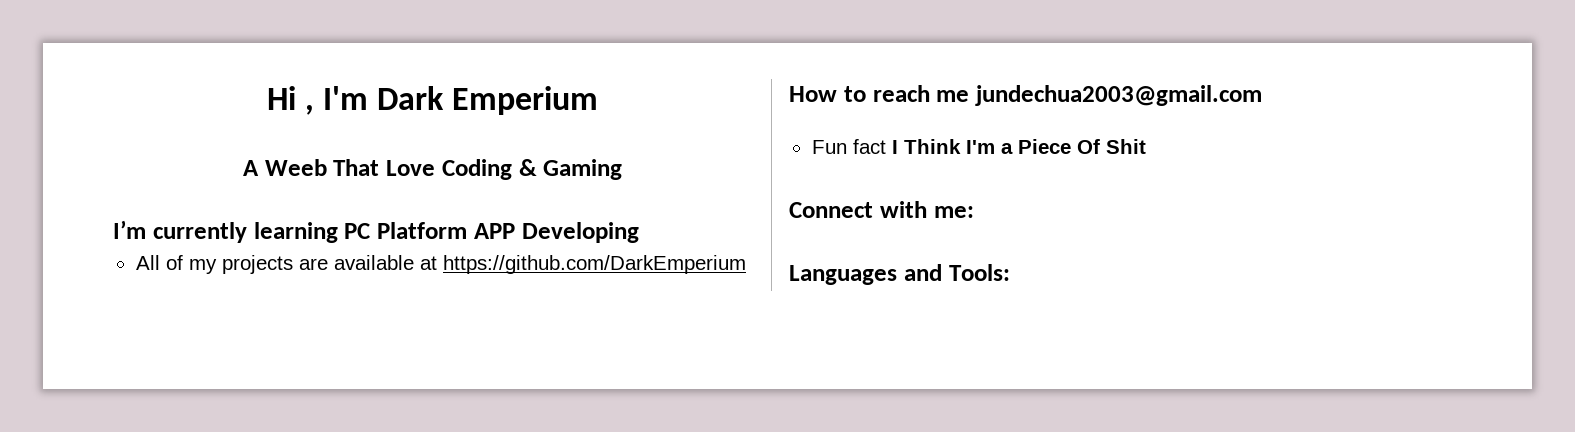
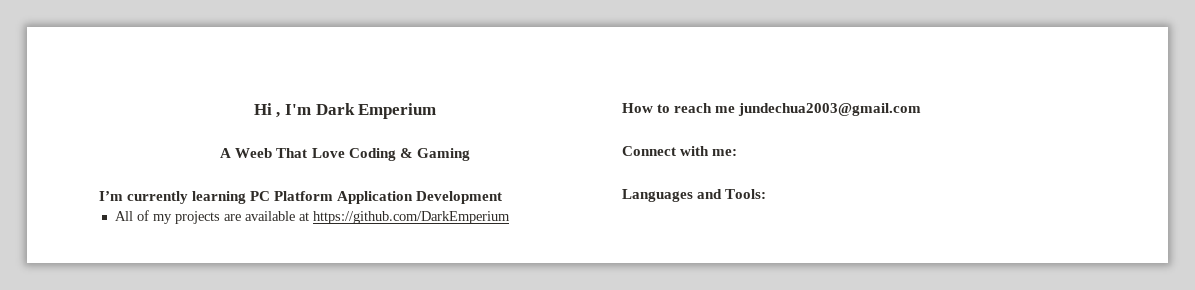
[473,222,639,243] APP Developing -> [337,191,503,204] Application Development
[811,139,1146,154] // Fun fact I Think I'm a Piece Of Shit -> (922, 109) none

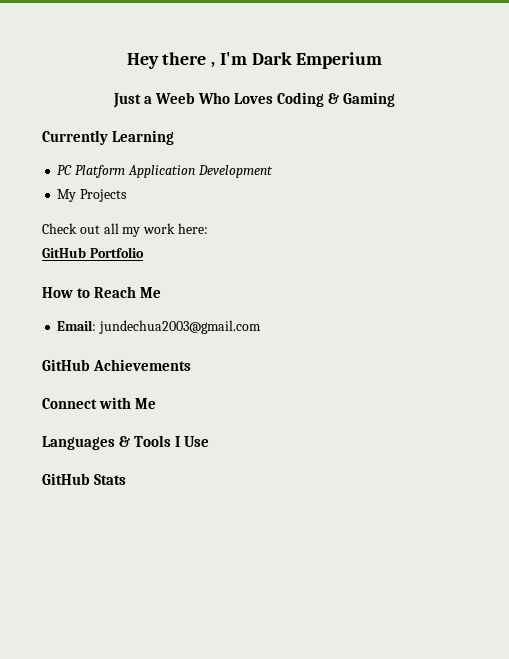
[253,103,272,115] Hi -> [126,52,207,69] Hey there
[220,148,345,158] A Weeb That Love -> [112,92,274,108] Just a Weeb Who Loves
[99,191,247,204] I’m currently learning -> [42,130,175,145] Currently Learning //
[114,210,510,224] All of my projects are available at https://github.com/DarkEmperium -> [57,189,128,202] [42,223,208,237] [42,247,144,258] My Projects // Check out all my work here: // GitHub Portfolio
[674,103,736,113] reach me -> [94,286,162,298] [57,320,97,331] Reach Me // Email:
(922, 109) none -> [42,359,192,371] // GitHub Achievements
[712,149,738,156] me: -> [135,398,157,409] Me
[697,189,767,199] and Tools: -> [119,435,210,447] [42,473,127,485] & Tools I Use // GitHub Stats

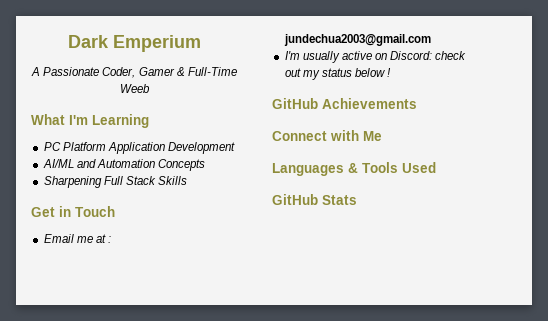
[126,52,383,69] [112,92,396,108] [42,130,108,145] Hey there , I'm Dark Emperium // Just a Weeb Who Loves Coding & Gaming // Currently -> [68,35,201,52] [31,67,237,78] [120,84,150,93] [31,114,88,125] Dark Emperium // A Passionate Coder, Gamer & Full-Time Weeb // What I'm
[57,189,128,202] [42,223,208,237] [42,247,144,258] [42,286,162,298] [57,320,262,334] My Projects // Check out all my work here: // GitHub Portfolio // How to Reach Me // Email: jundechua2003@gmail.com -> [42,159,205,171] [43,176,187,188] [31,206,115,217] [43,234,111,243] [283,34,431,46] [284,51,467,63] [284,68,392,80] AI/ML and Automation Concepts // Sharpening Full Stack Skills // Get in Touch // Email me at : jundechua2003@gmail.com // I'm usually active on Discord: check out my status below !
[175,436,210,447] I Use -> [402,162,436,173] Used

